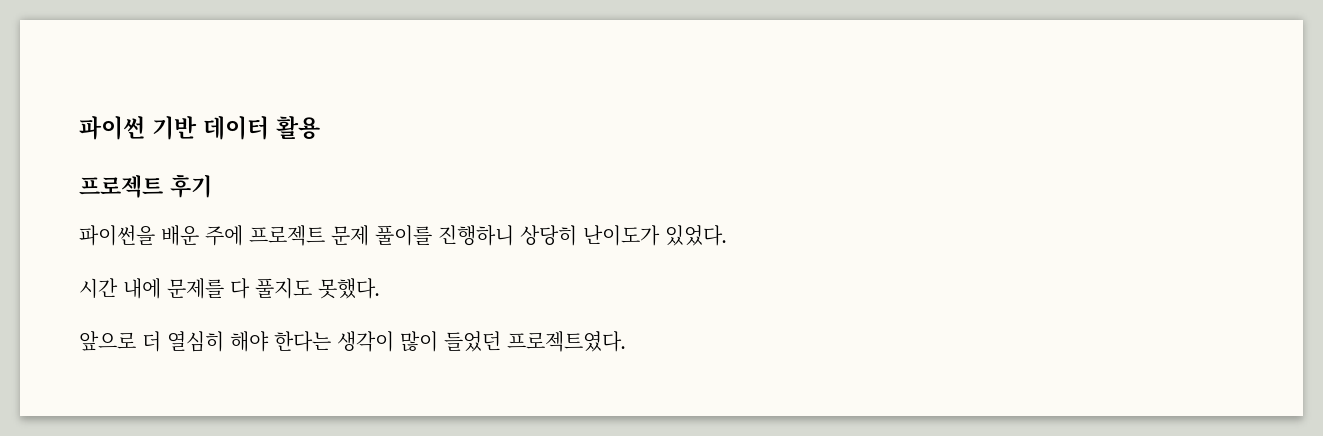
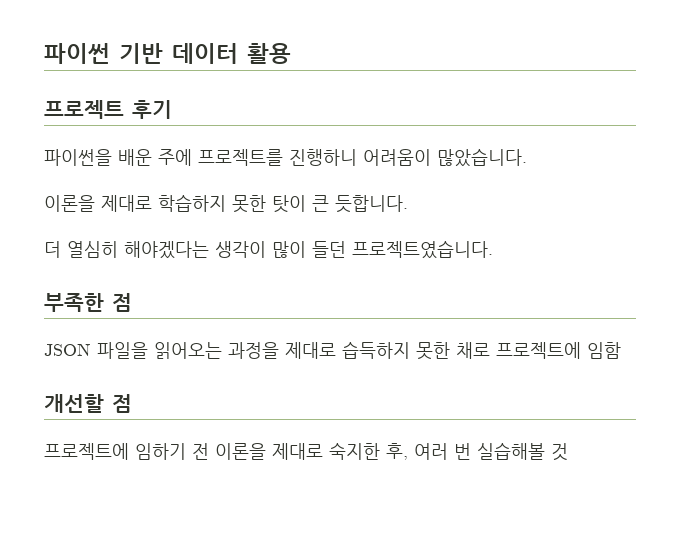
[249,225,726,246] [79,278,379,299] [79,331,625,352] 프로젝트 문제 풀이를 진행하니 상당히 난이도가 있었다. // 시간 내에 문제를 다 풀지도 못했다. // 앞으로 더 열심히 해야 한다는 생각이 많이 들었던 프로젝트였다. -> [198,148,527,167] [44,194,408,213] [44,240,493,259] [44,293,132,312] [44,341,621,360] [44,394,132,413] [44,442,568,461] 프로젝트를 진행하니 어려움이 많았습니다. // 이론을 제대로 학습하지 못한 탓이 큰 듯합니다. // 더 열심히 해야겠다는 생각이 많이 들던 프로젝트였습니다. // 부족한 점 // JSON 파일을 읽어오는 과정을 제대로 습득하지 못한 채로 프로젝트에 임함 // 개선할 점 // 프로젝트에 임하기 전 이론을 제대로 숙지한 후, 여러 번 실습해볼 것

